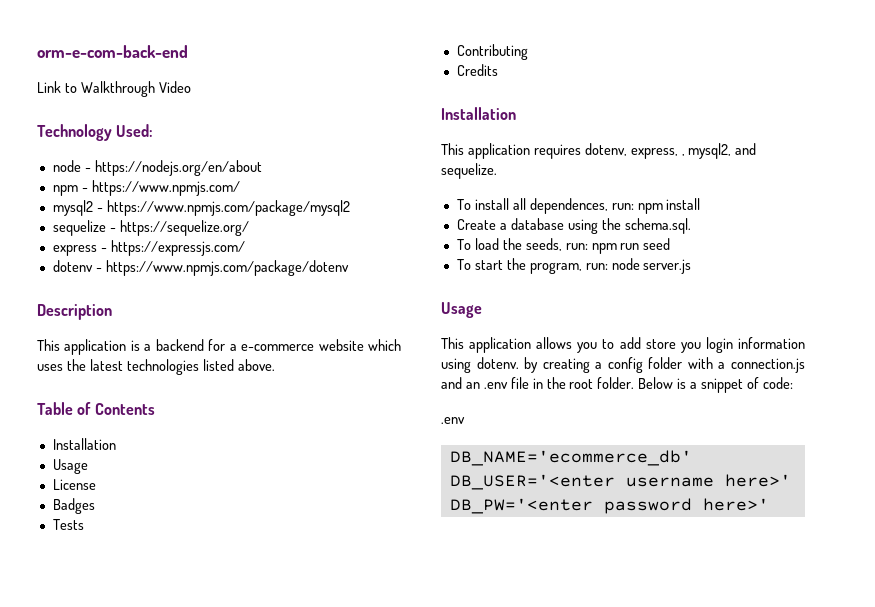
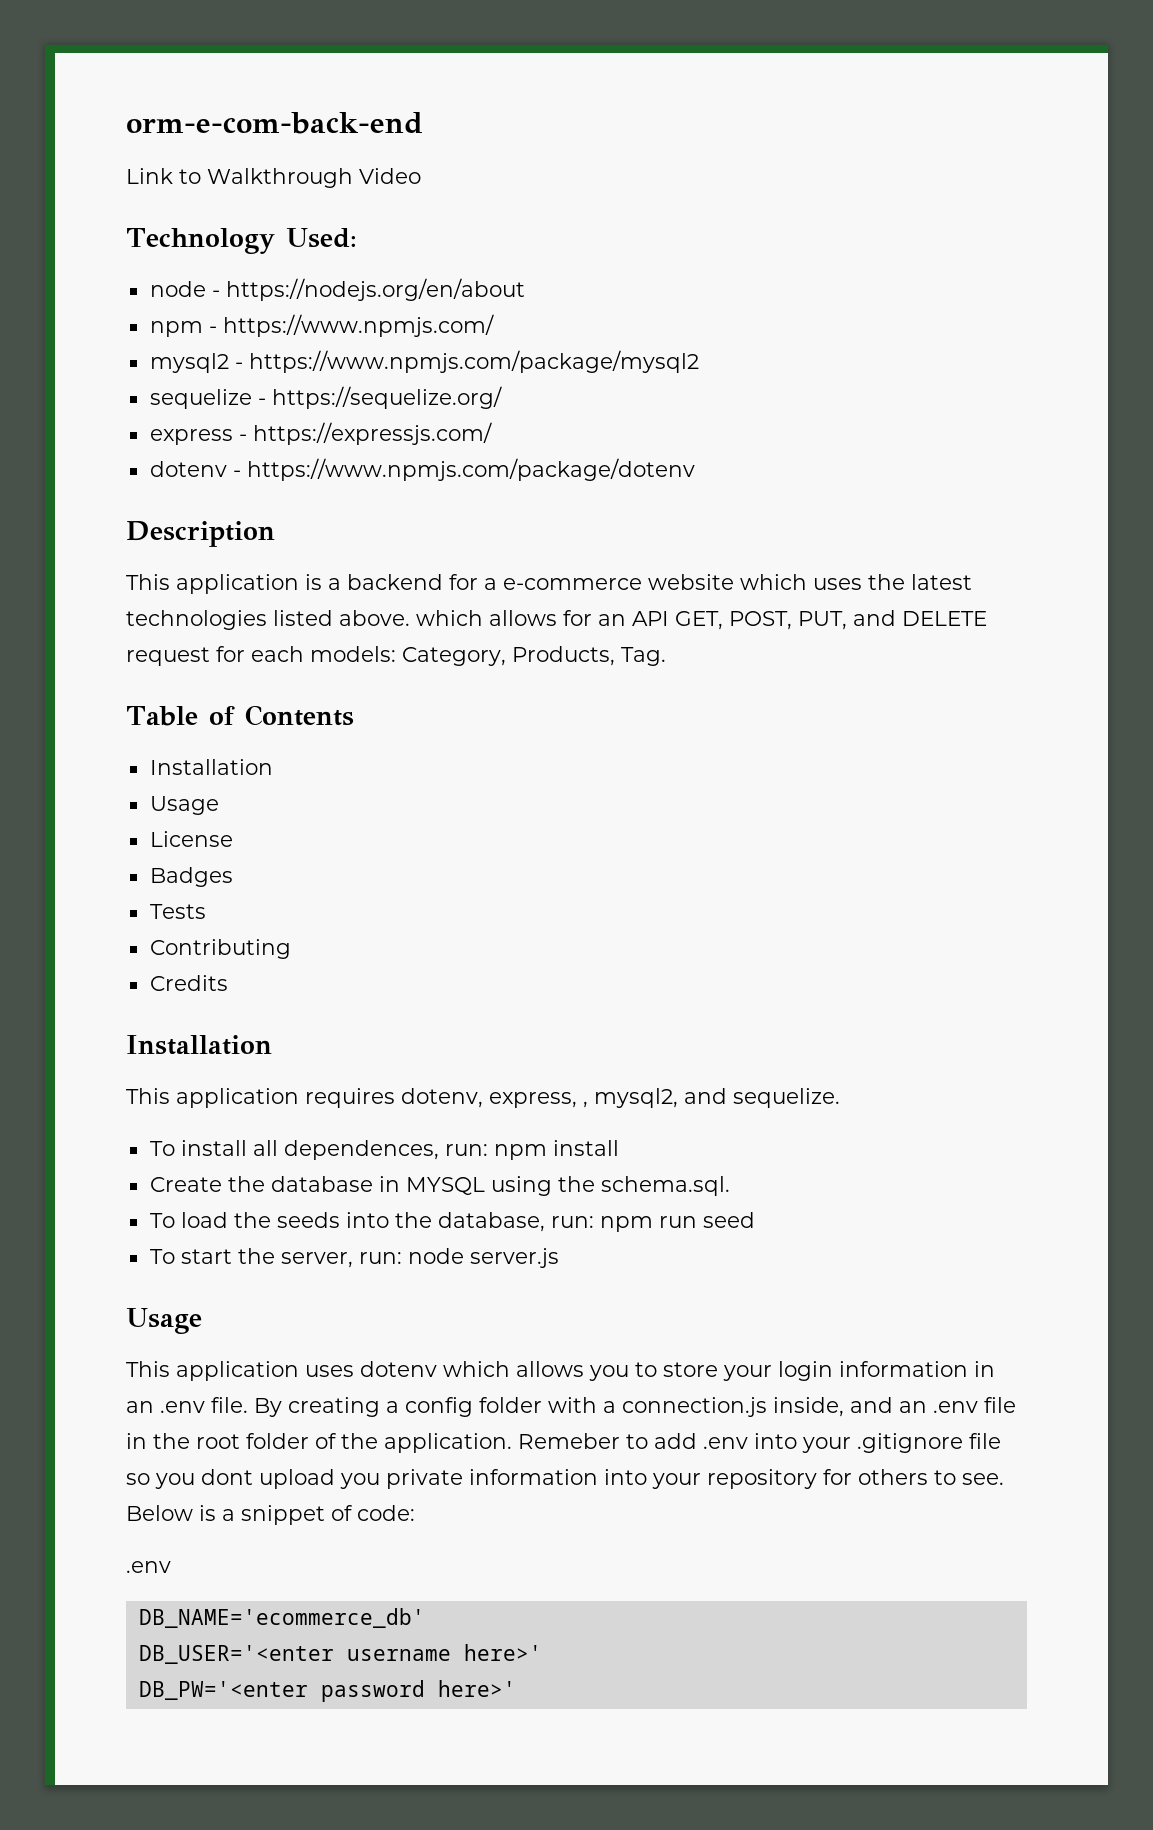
(275, 365) none -> [416,610,987,630] [126,646,666,666] which allows for an API GET, POST, PUT, and DELETE request for each models: Category, Products, Tag.
[499,218,564,230] a database -> [227,1176,485,1195] the database in MYSQL
[525,238,562,251] seeds, -> [276,1212,545,1232] seeds into the database,
[529,262,582,274] program, -> [280,1252,353,1268] server,
[536,337,805,353] [441,357,539,373] allows you to add store you login information using dotenv. by -> [305,1361,995,1381] [126,1397,282,1417] uses dotenv which allows you to store your login information in an .env file. By
(805, 365) none -> [773,1397,844,1417] inside,
[597,377,635,389] folder. -> [246,1433,1001,1453] [126,1469,1004,1489] folder of the application. Remeber to add .env into your .gitignore file so you dont upload you private information into your repository for others to see.

